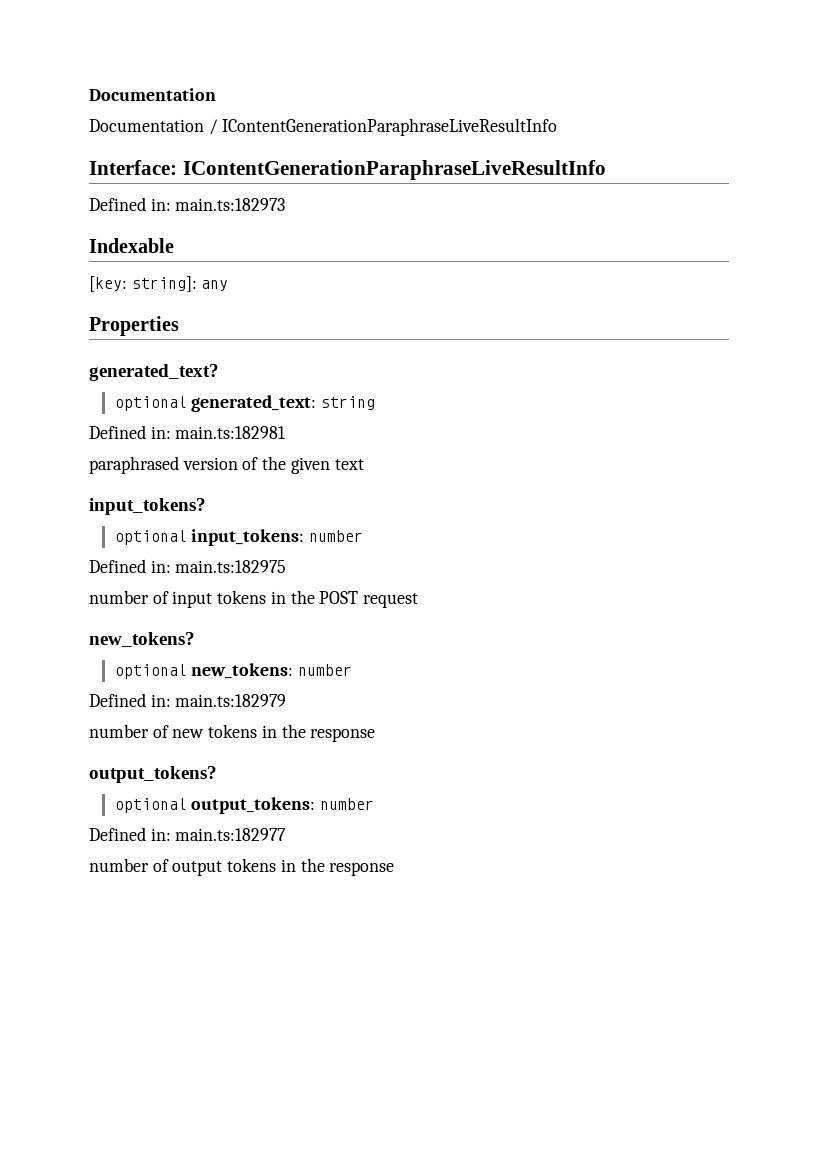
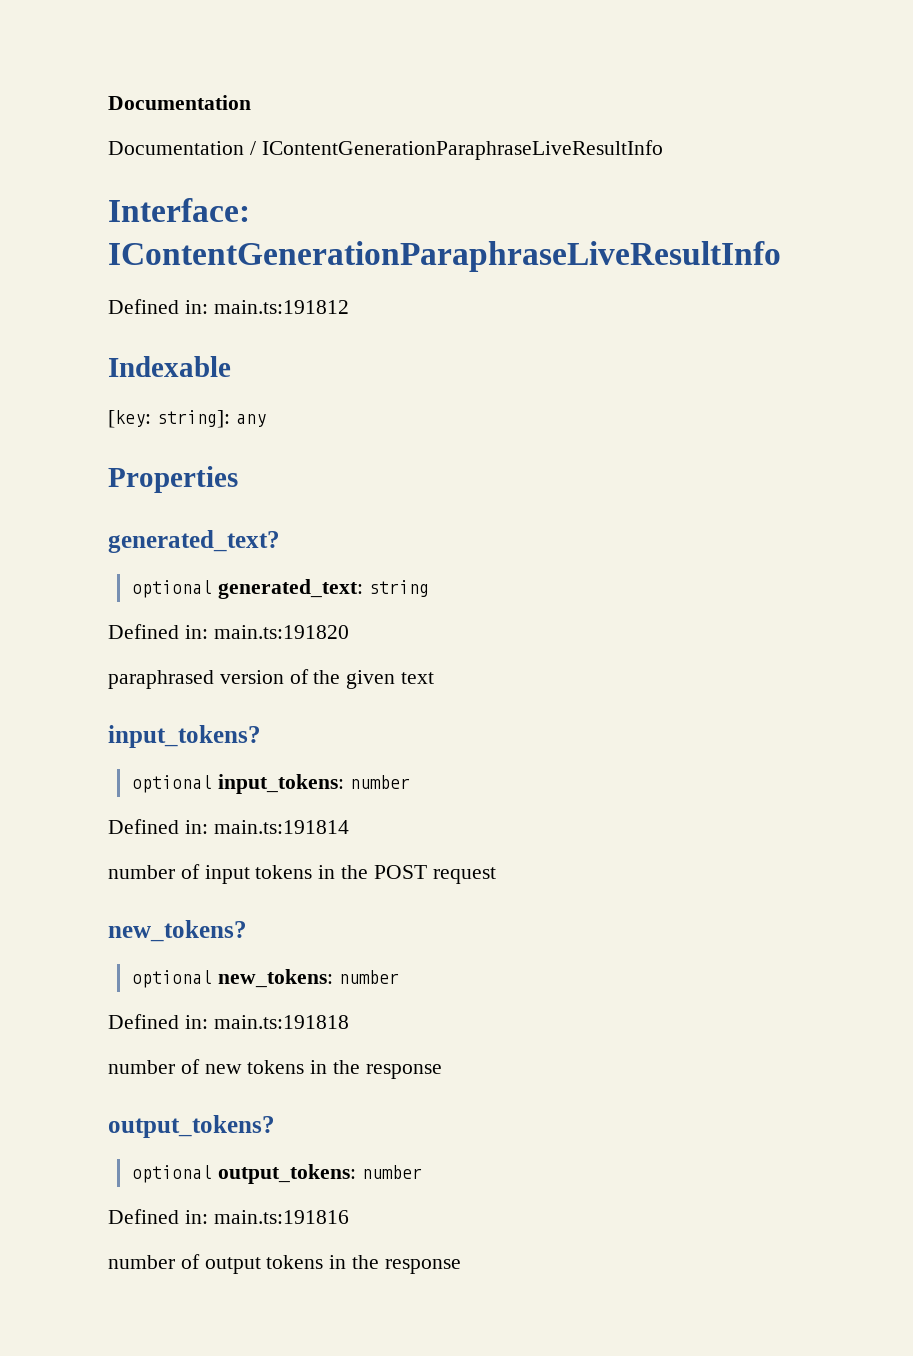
[175,198,286,211] main.ts:182973 -> [213,300,349,314] main.ts:191812
[175,426,286,439] main.ts:182981 -> [213,625,349,639] main.ts:191820
[175,560,287,573] main.ts:182975 -> [213,820,349,834] main.ts:191814
[175,694,287,707] main.ts:182979 -> [213,1015,349,1029] main.ts:191818
[175,828,287,841] main.ts:182977 -> [213,1210,349,1224] main.ts:191816

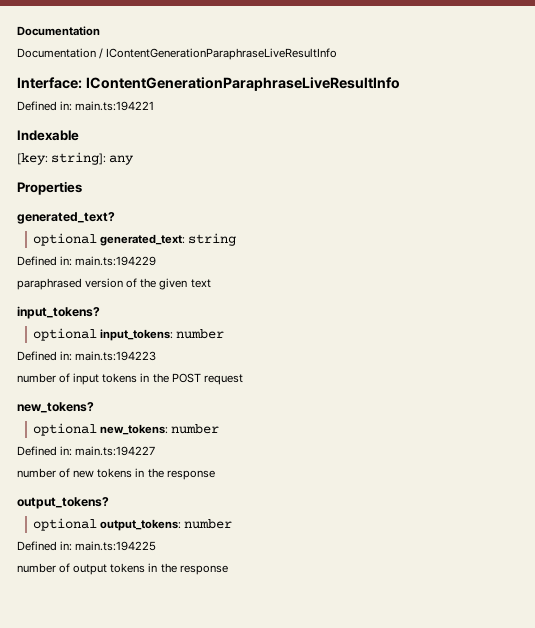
[213,300,349,314] main.ts:191812 -> [75,101,155,111] main.ts:194221
[213,625,349,639] main.ts:191820 -> [75,256,157,266] main.ts:194229
[213,820,349,834] main.ts:191814 -> [75,351,157,361] main.ts:194223
[213,1015,349,1029] main.ts:191818 -> [75,446,156,456] main.ts:194227
[213,1210,349,1224] main.ts:191816 -> [75,541,157,551] main.ts:194225

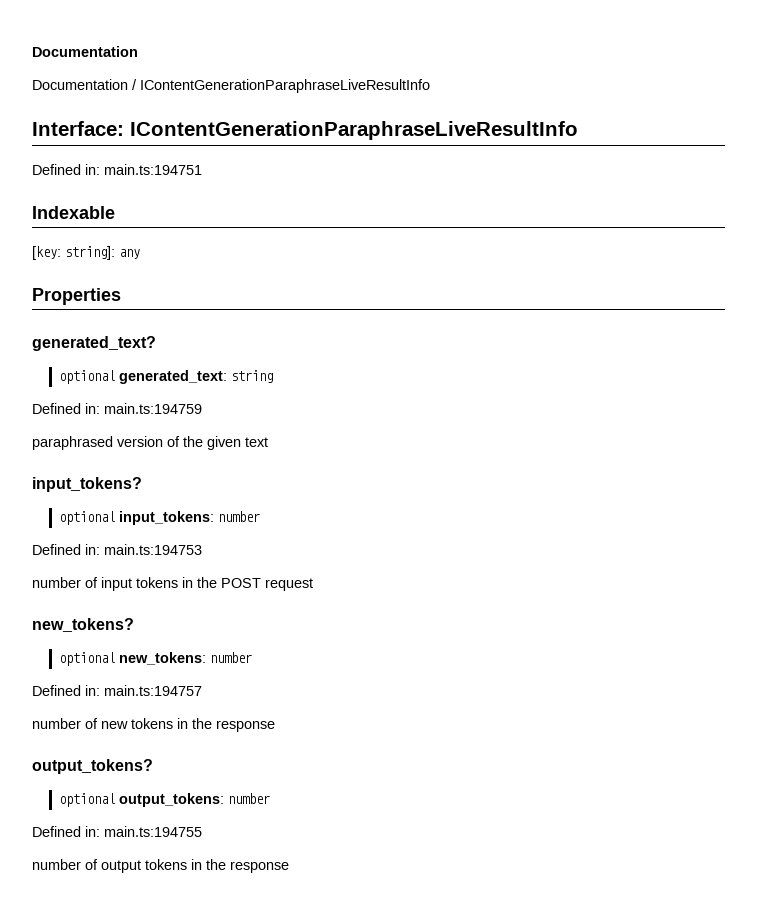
[75,101,155,111] main.ts:194221 -> [104,164,202,175] main.ts:194751
[75,256,157,266] main.ts:194229 -> [104,403,202,414] main.ts:194759
[75,351,157,361] main.ts:194223 -> [104,544,202,555] main.ts:194753
[75,446,156,456] main.ts:194227 -> [104,685,202,696] main.ts:194757
[75,541,157,551] main.ts:194225 -> [104,826,202,837] main.ts:194755

